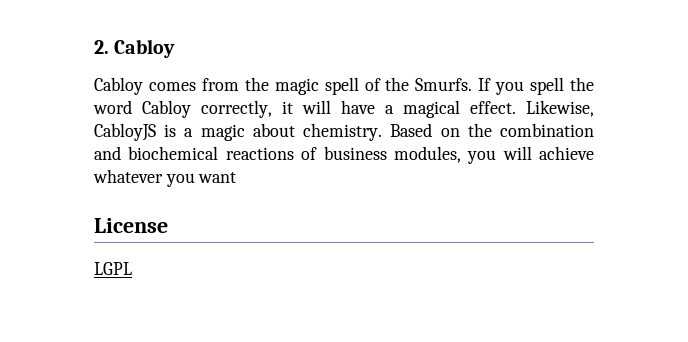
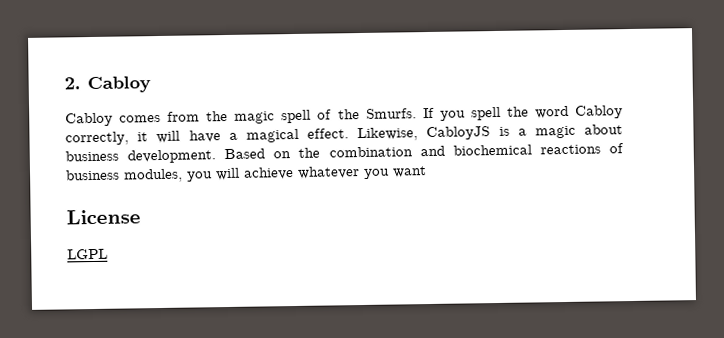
[303,123,383,141] chemistry. -> [65,149,217,164] business development.

